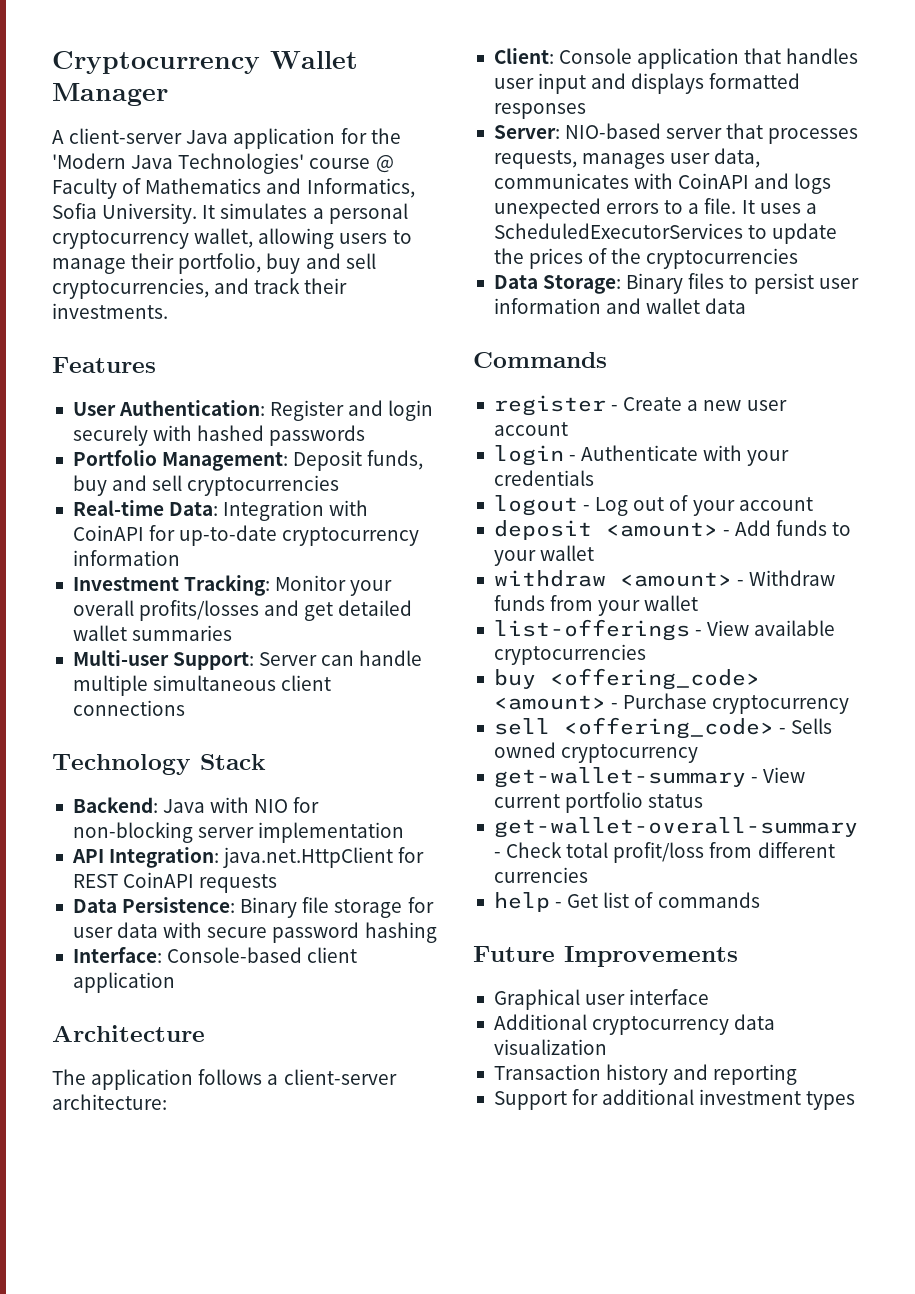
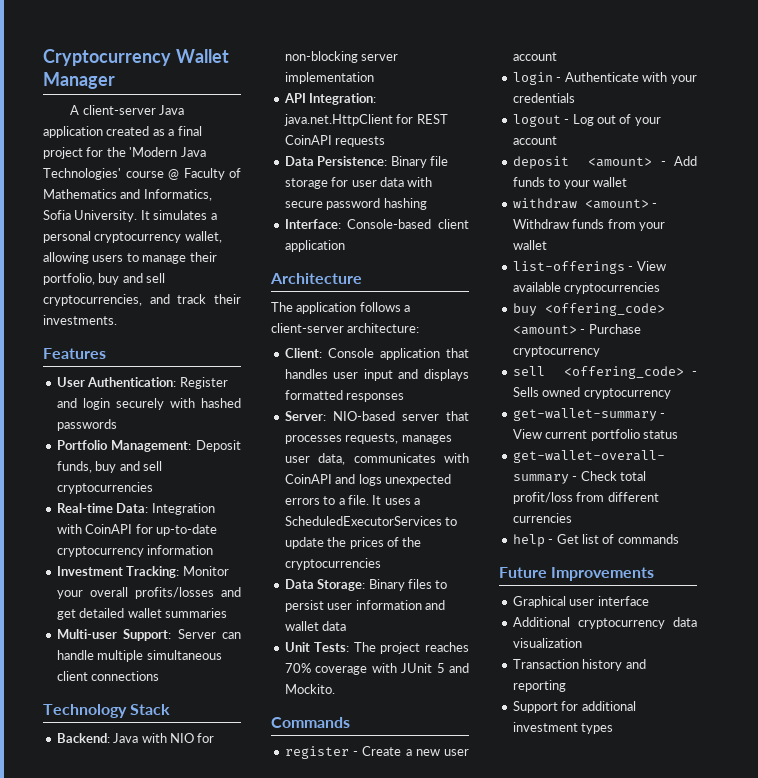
(336, 138) none -> [106,126,202,136] [43,147,83,159] created as a final project
(747, 306) none -> [284,642,469,654] [284,663,469,675] [284,684,335,694] // Unit Tests: The project reaches 70% coverage with JUnit 5 and Mockito.

